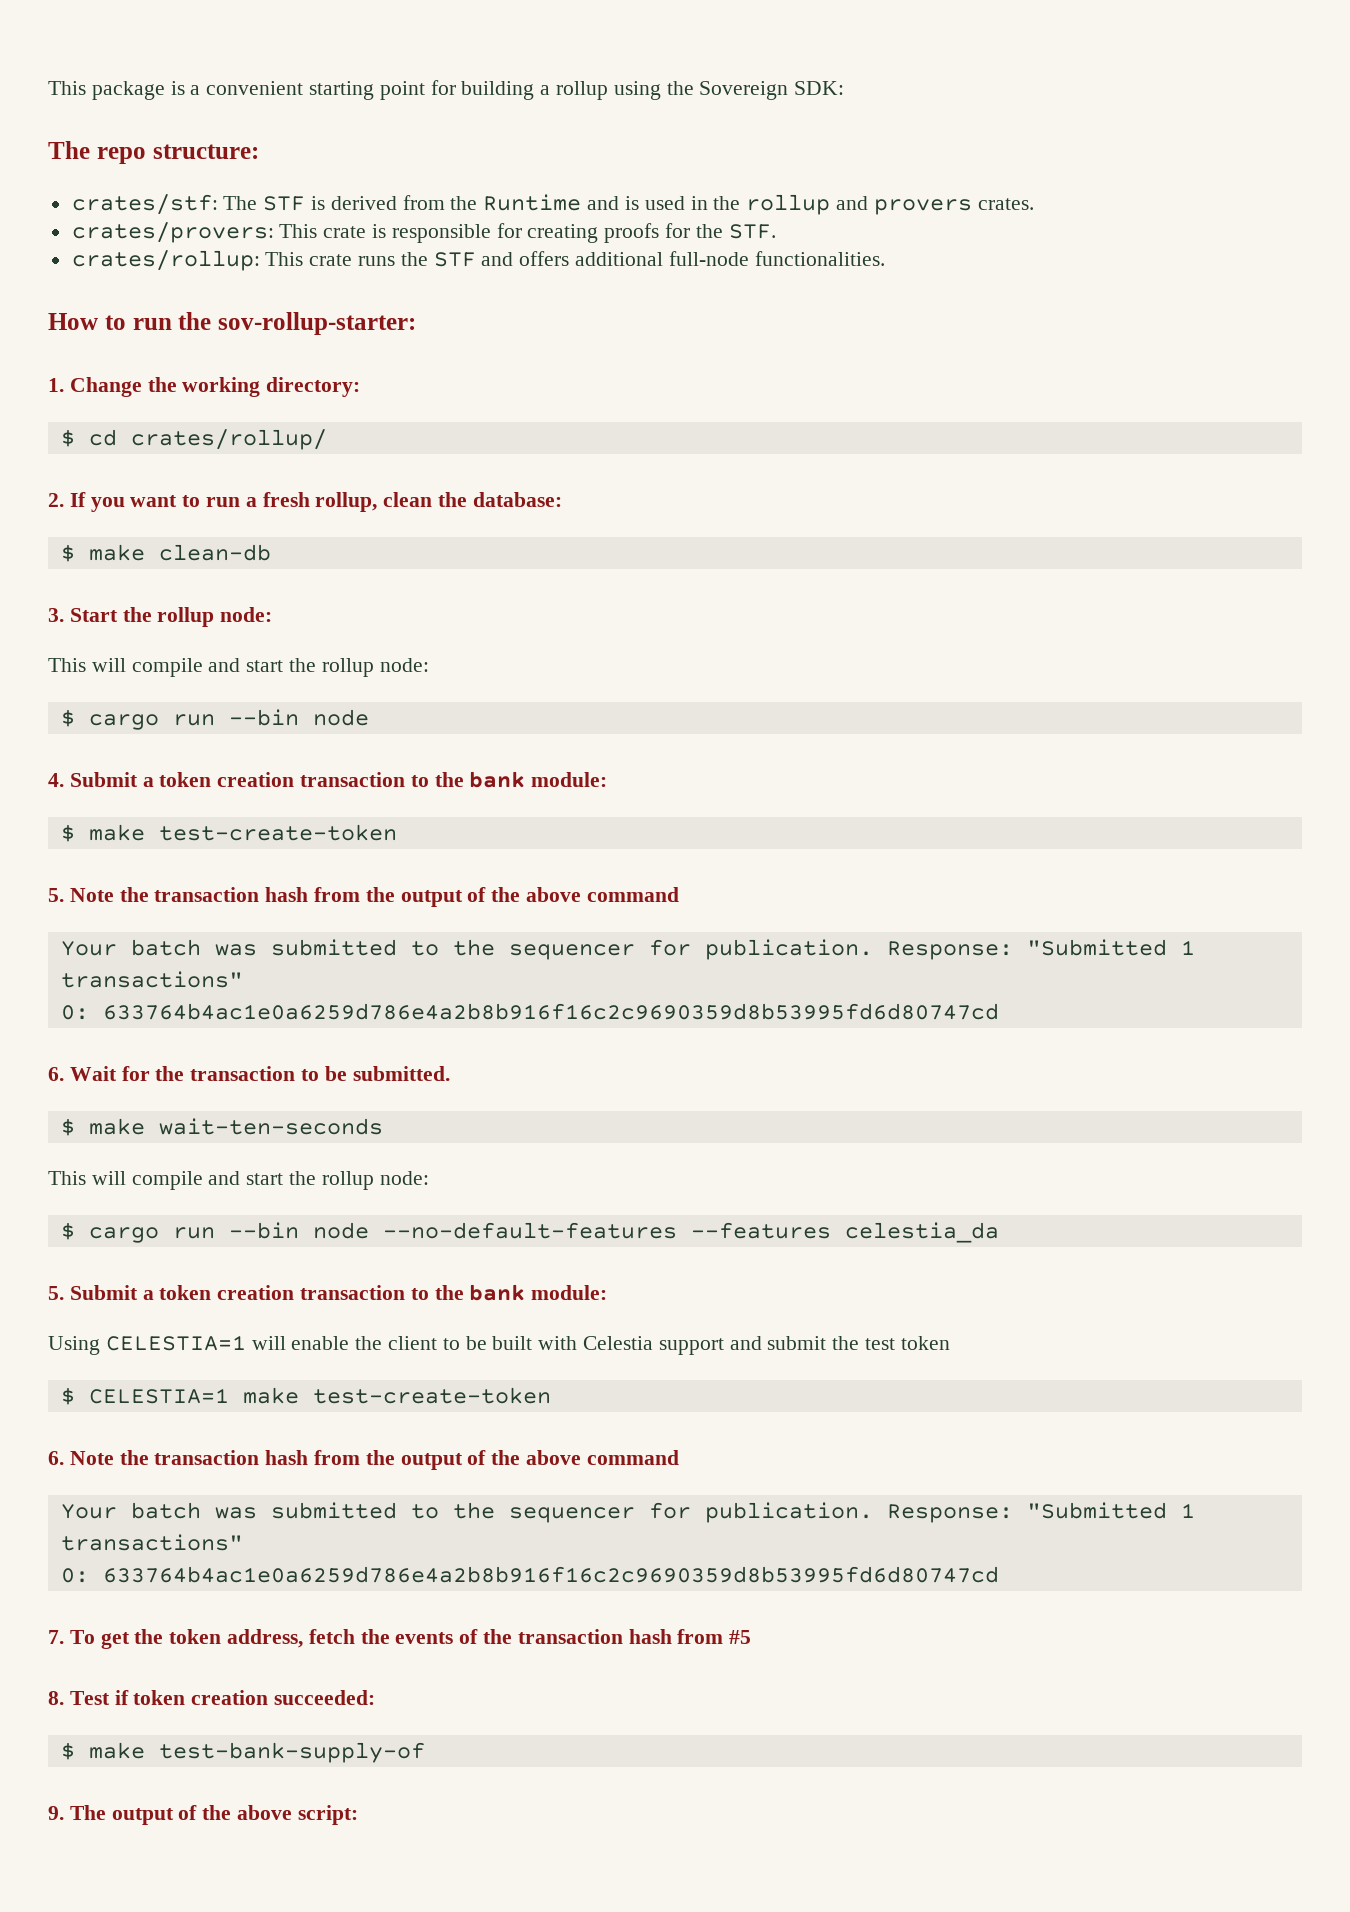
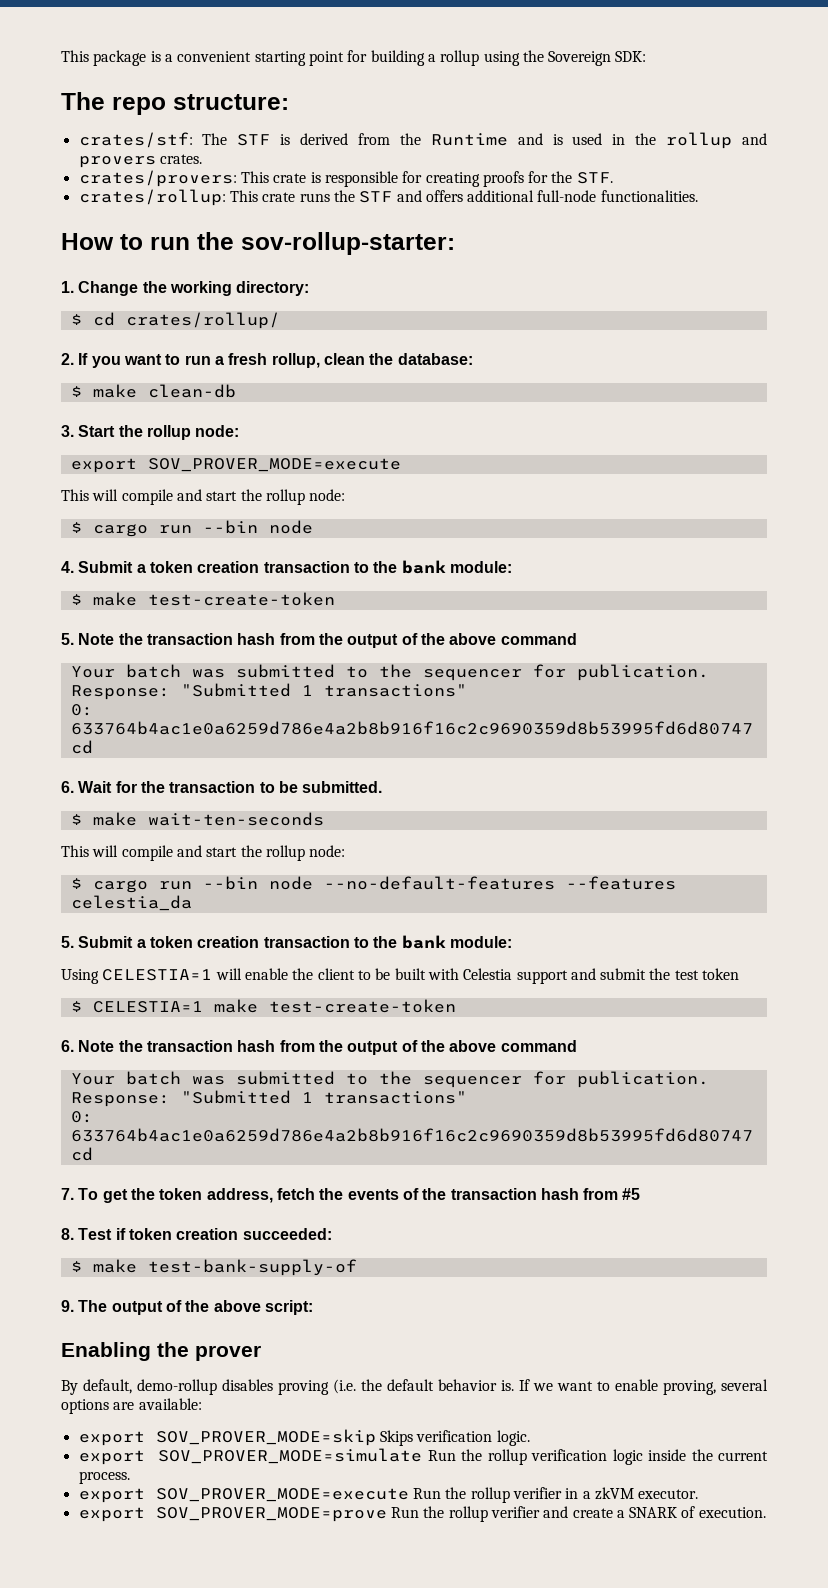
(273, 614) none -> [70,458,401,473] // export SOV_PROVER_MODE=execute
(358, 1815) none -> [61,1342,261,1361] [61,1379,768,1395] [61,1398,202,1414] [78,1429,530,1446] [78,1448,769,1465] [78,1471,130,1484] [78,1487,699,1503] [78,1506,766,1522] // Enabling the prover // By default, demo-rollup disables proving (i.e. the default behavior is. If we want to enable proving, several options are available: // export SOV_PROVER_MODE=skip Skips verification logic. // export SOV_PROVER_MODE=simulate Run the rollup verification logic inside the current process. // export SOV_PROVER_MODE=execute Run the rollup verifier in a zkVM executor. // export SOV_PROVER_MODE=prove Run the rollup verifier and create a SNARK of execution.

